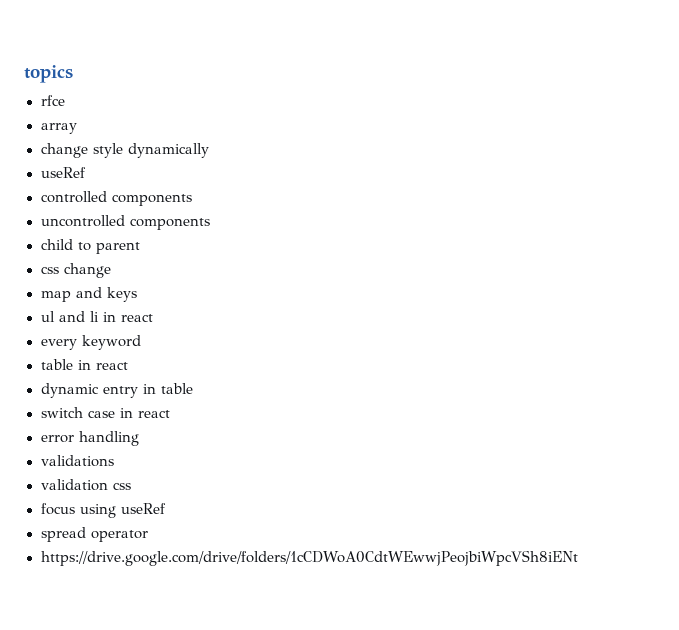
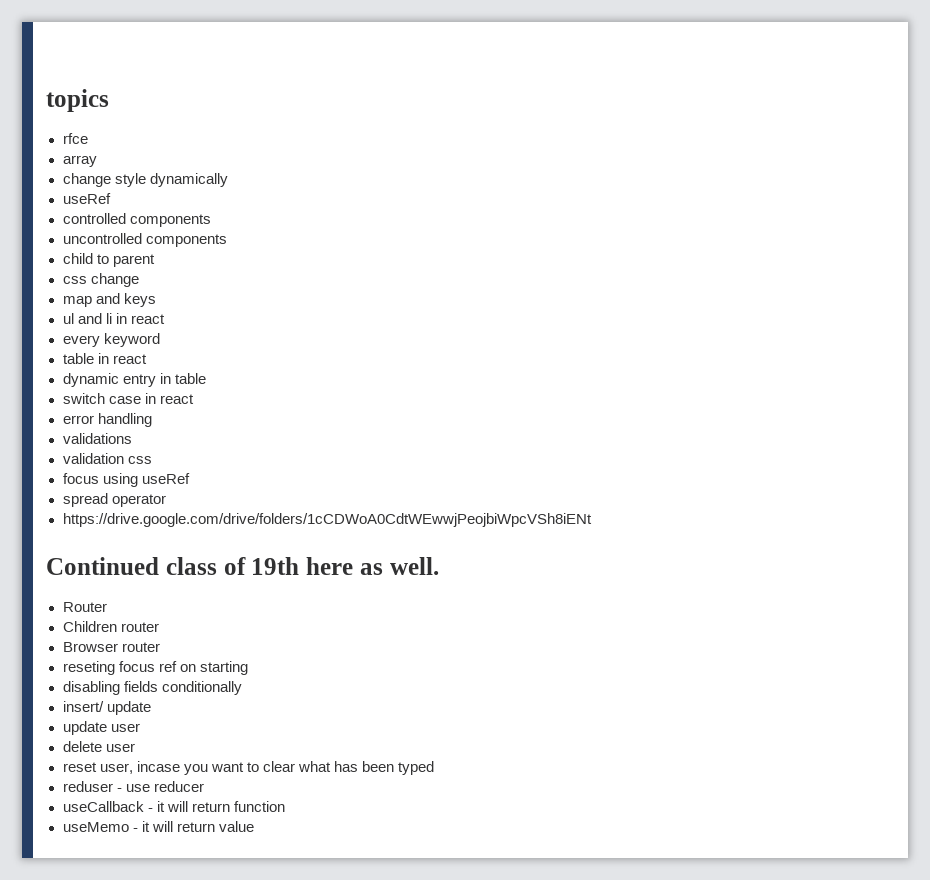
(579, 558) none -> [46,557,439,575] [62,602,107,612] [62,621,159,632] [62,642,160,652] [62,661,248,675] [62,681,242,695] [62,701,151,715] [62,721,140,735] [62,741,135,752] [62,761,435,775] [62,781,204,792] [62,801,285,812] [62,821,254,832] // Continued class of 19th here as well. // Router // Children router // Browser router // reseting focus ref on starting // disabling fields conditionally // insert/ update // update user // delete user // reset user, incase you want to clear what has been typed // reduser - use reducer // useCallback - it will return function // useMemo - it will return value

